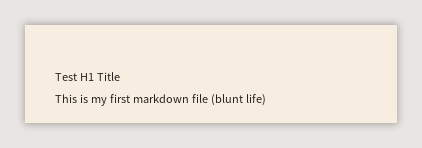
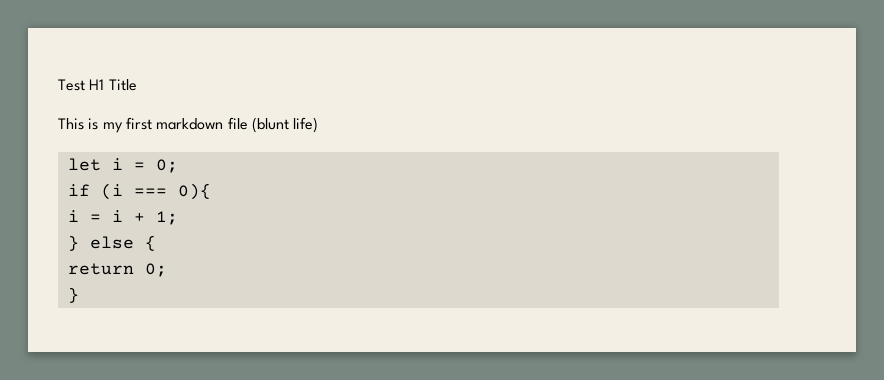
(266, 100) none -> [67,158,178,173] [67,183,211,200] [67,210,178,225] [67,235,156,251] [67,263,167,277] [67,287,79,303] // let i = 0; // if (i === 0){ // i = i + 1; // } else { // return 0; // }

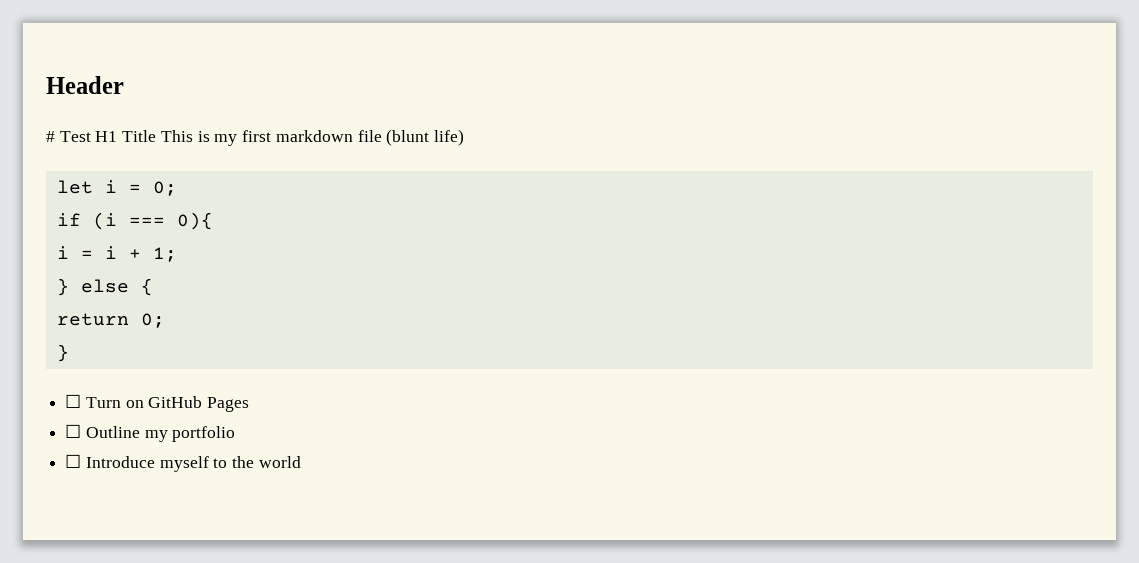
(58, 85) none -> [46,76,124,94] [46,131,55,142] Header // #
(137, 85) // -> (157, 136) none
(79, 295) none -> [65,394,250,412] [65,424,236,442] [65,454,301,472] // ☐ Turn on GitHub Pages // ☐ Outline my portfolio // ☐ Introduce myself to the world

